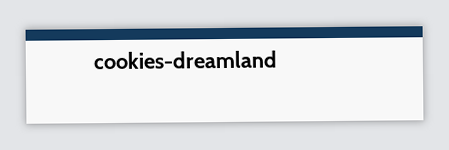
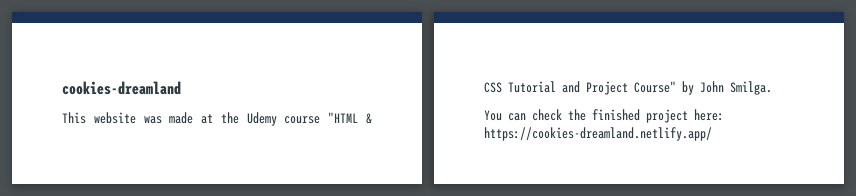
(277, 60) none -> [62,112,372,126] [484,81,772,95] [484,109,724,123] [484,127,712,141] // This website was made at the Udemy course "HTML & CSS Tutorial and Project Course" by John Smilga. // You can check the finished project here: https://cookies-dreamland.netlify.app/

